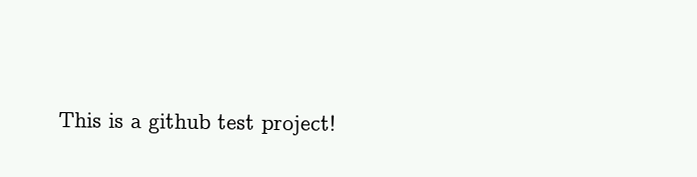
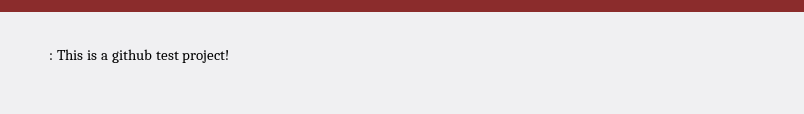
(58, 120) none -> [49,53,53,60] :

